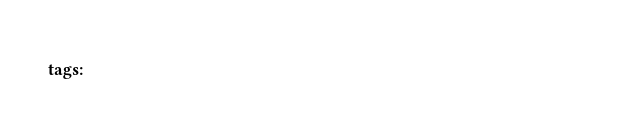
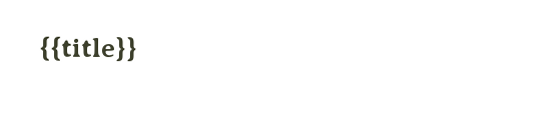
[48,64,83,79] tags: -> [39,36,138,62] {{title}}

